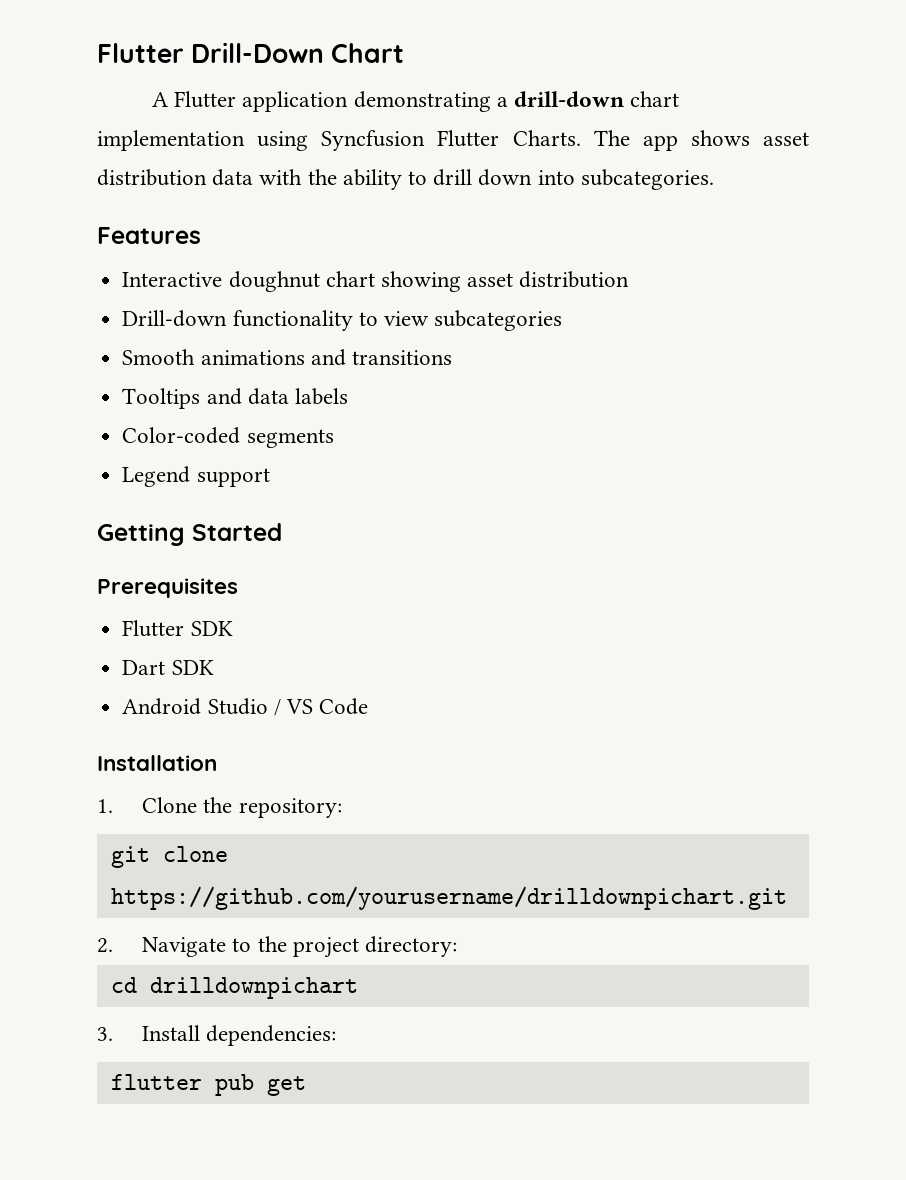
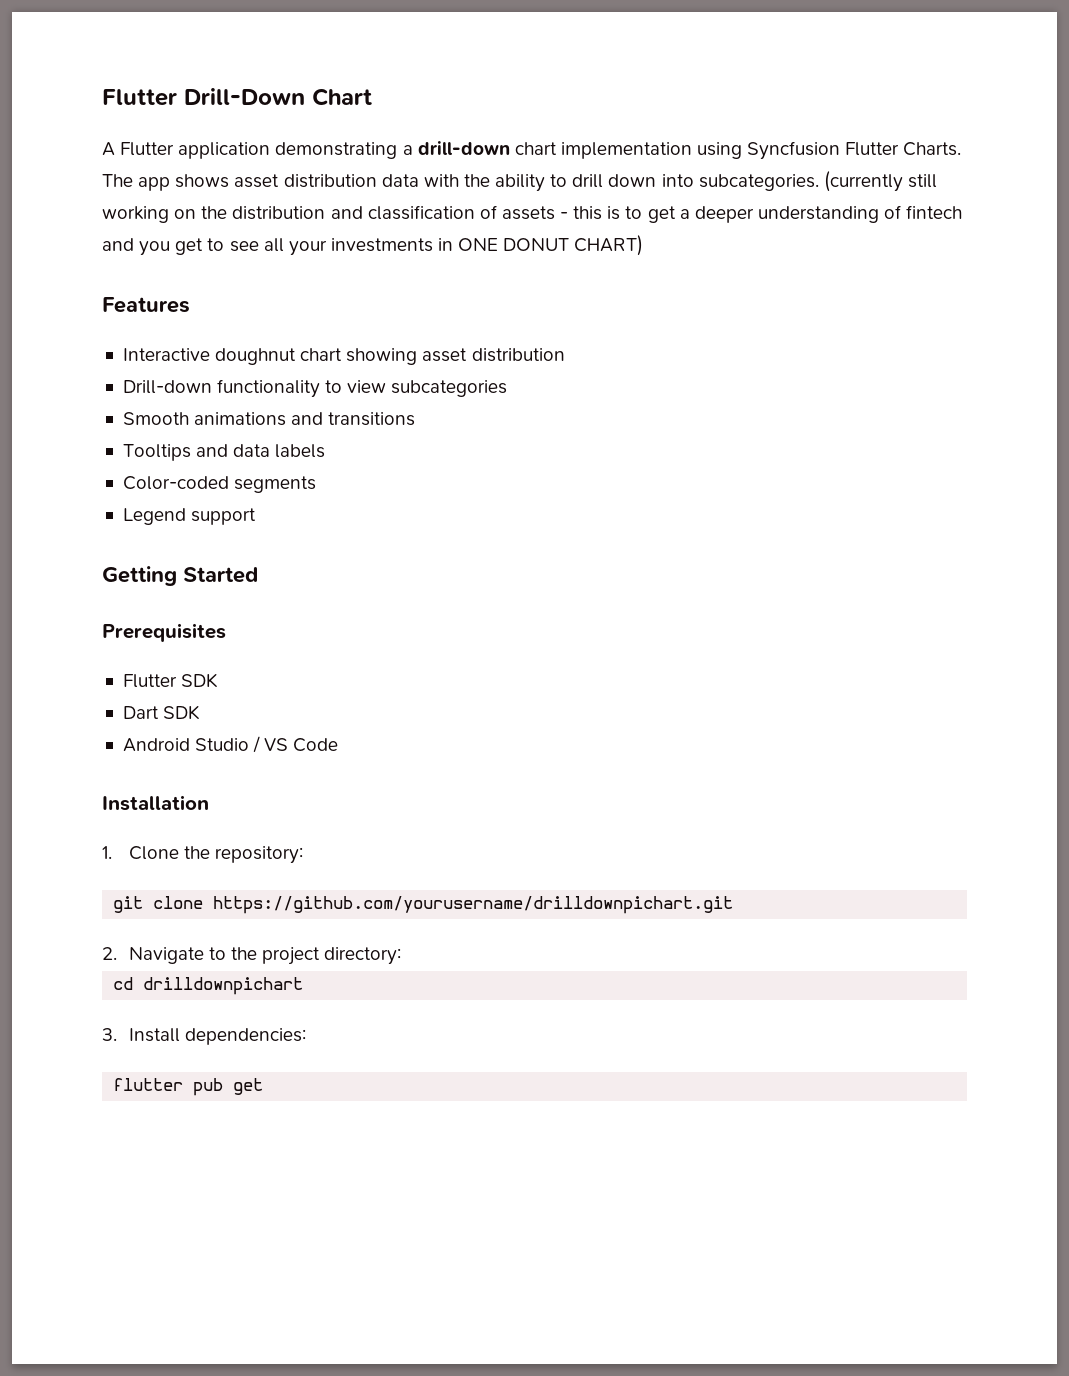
(714, 179) none -> [823,171,937,192] [102,205,963,223] [102,235,644,256] (currently still working on the distribution and classification of assets - this is to get a deeper understanding of fintech and you get to see all your investments in ONE DONUT CHART)

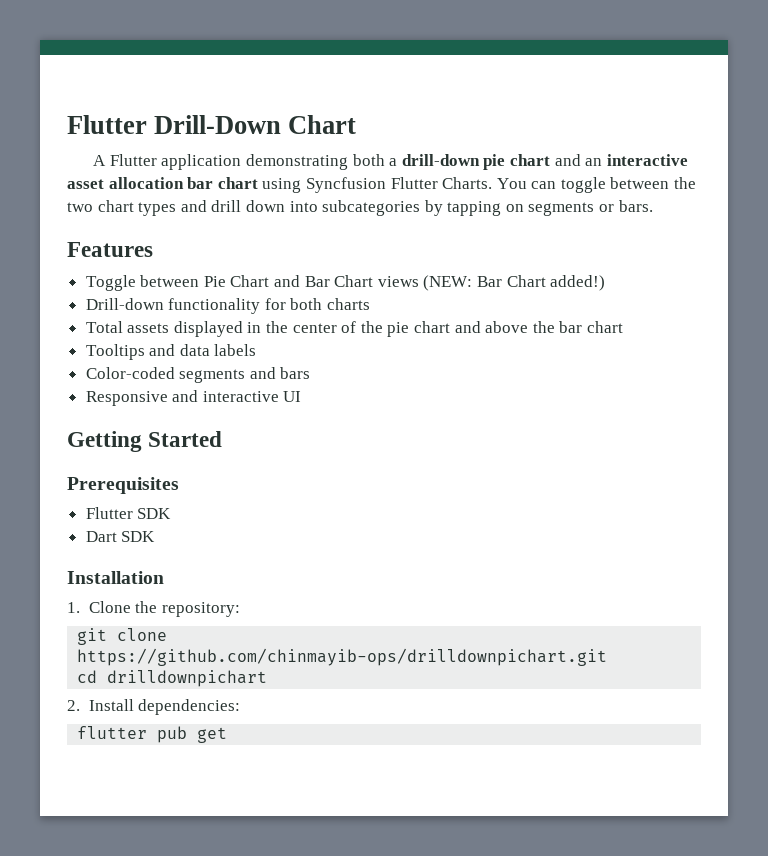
(398, 150) none -> [352,154,385,166] both
[514,141,962,160] [102,171,937,192] [102,205,963,223] [102,235,644,256] [102,297,190,313] [122,348,565,365] [122,379,508,398] [122,412,416,426] chart implementation using Syncfusion Flutter Charts. The app shows asset distribution data with the ability to drill down into subcategories. (currently still working on the distribution and classification of assets - this is to get a deeper understanding of fintech and you get to see all your investments in ONE DONUT CHART) // Features // Interactive doughnut chart showing asset distribution // Drill-down functionality to view subcategories // Smooth animations and transitions -> [483,154,688,170] [67,177,697,193] [67,200,653,216] [67,242,153,257] [85,275,606,291] [85,298,371,314] [85,321,623,337] pie chart and an interactive asset allocation bar chart using Syncfusion Flutter Charts. You can toggle between the two chart types and drill down into subcategories by tapping on segments or bars. // Features // Toggle between Pie Chart and Bar Chart views (NEW: Bar Chart added!) // Drill-down functionality for both charts // Total assets displayed in the center of the pie chart and above the bar chart
[122,508,257,525] // Legend support -> [249,367,311,379] [85,390,302,406] and bars // Responsive and interactive UI
[122,736,339,753] // Android Studio / VS Code -> (156, 536) none
[213,896,734,914] [102,947,402,965] https://github.com/yourusername/drilldownpichart.git // 2. Navigate to the project directory: -> [77,648,608,666] https://github.com/chinmayib-ops/drilldownpichart.git
[102,1028,117,1041] 3. -> [67,700,80,711] 2.

